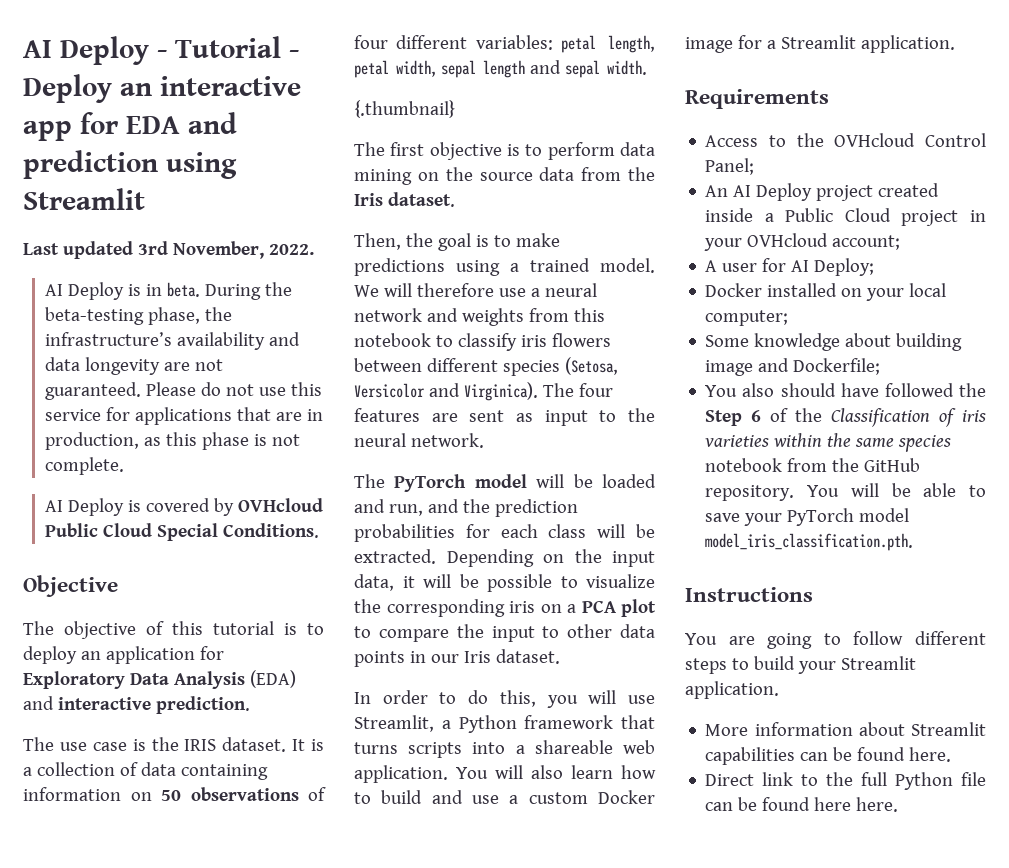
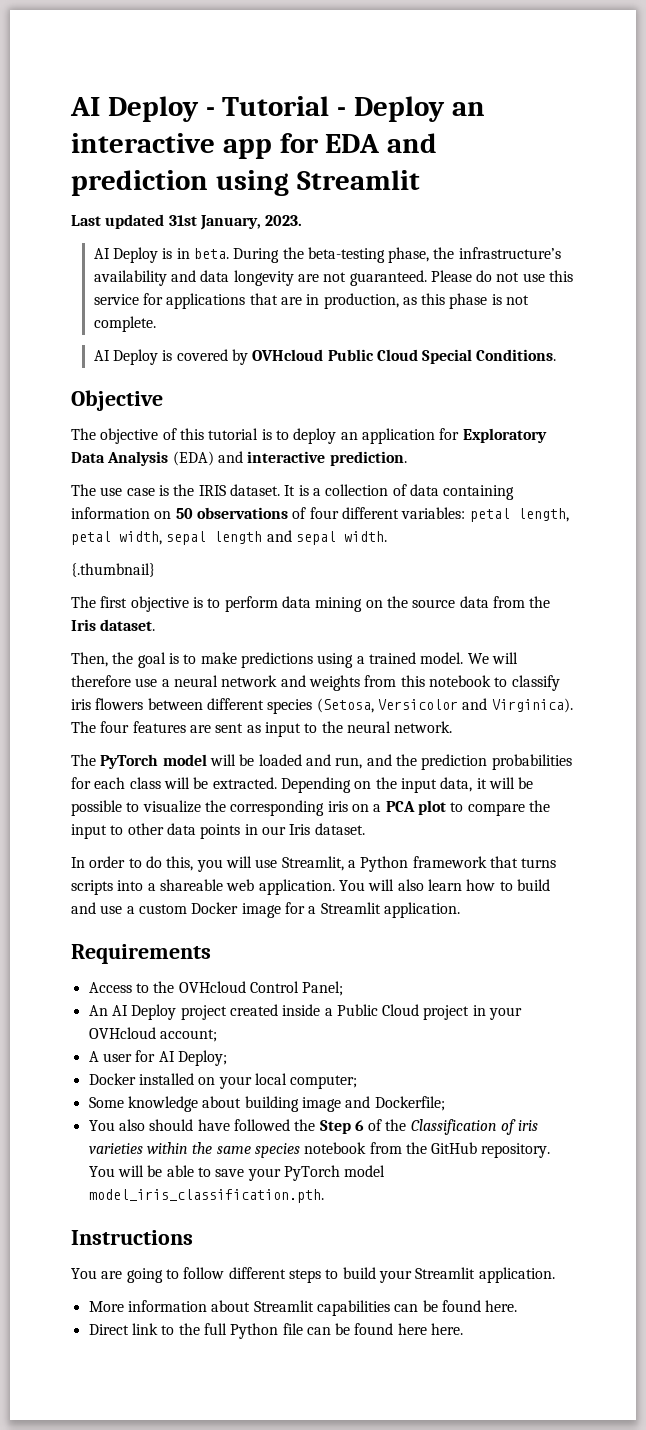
[137,241,314,259] 3rd November, 2022. -> [168,215,303,230] 31st January, 2023.

